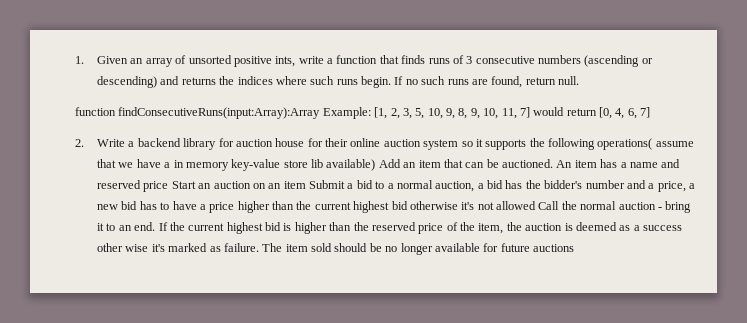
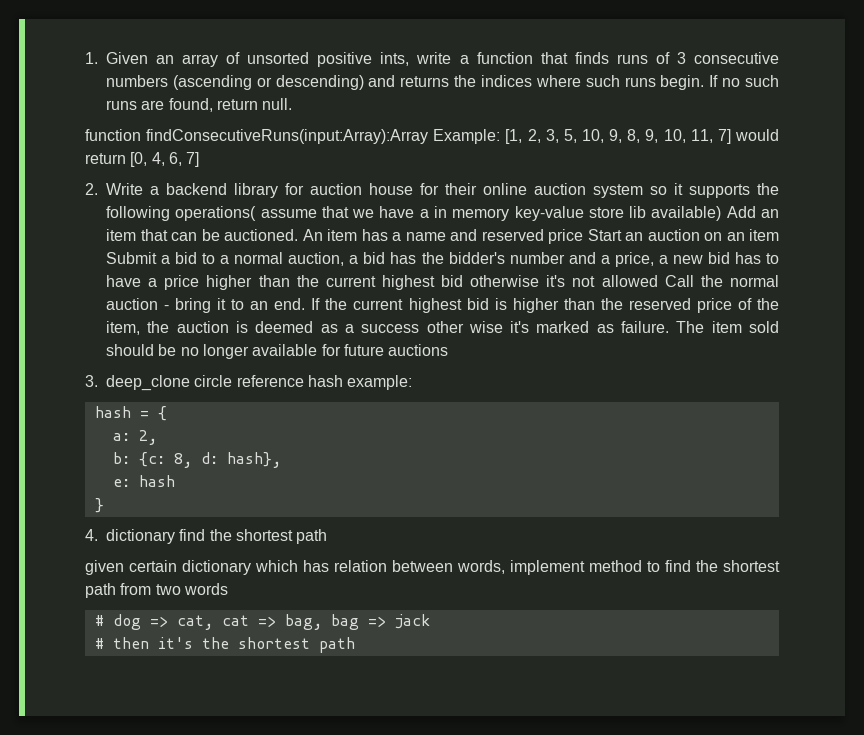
(575, 248) none -> [85,375,413,391] [94,406,167,421] [112,430,157,445] [112,452,281,468] [112,475,175,487] [94,498,104,513] [85,529,328,544] [85,560,780,575] [85,583,228,598] [94,614,430,630] [94,637,355,653] // 3. deep_clone circle reference hash example: // hash = { // a: 2, // b: {c: 8, d: hash}, // e: hash // } // 4. dictionary find the shortest path // given certain dictionary which has relation between words, implement method to find the shortest path from two words // # dog => cat, cat => bag, bag => jack // # then it's the shortest path

